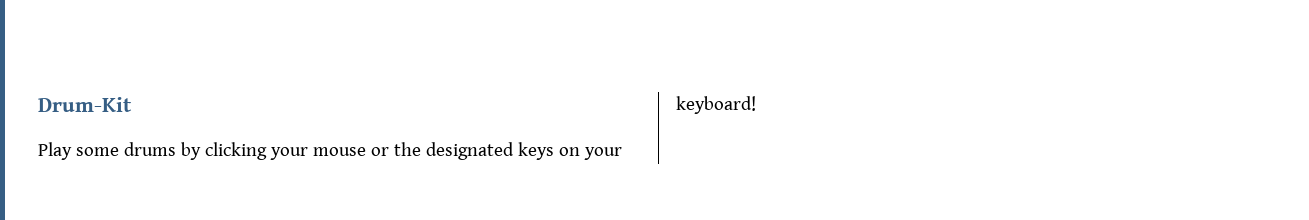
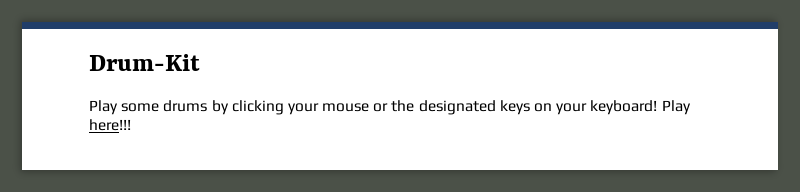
(756, 105) none -> [661,100,691,115] [89,119,131,131] Play here!!!

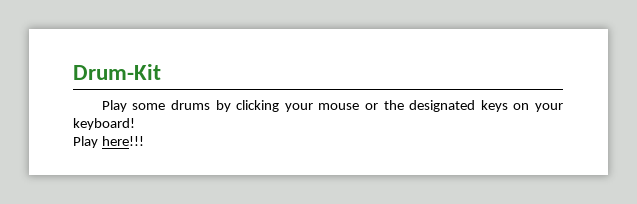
(658, 107) none -> (135, 124) //

